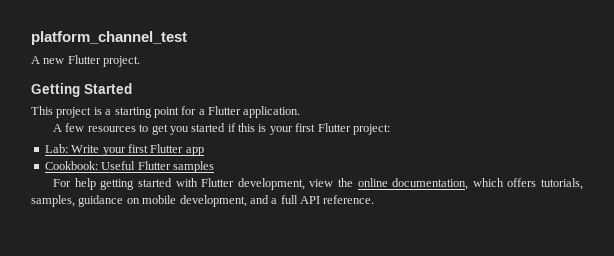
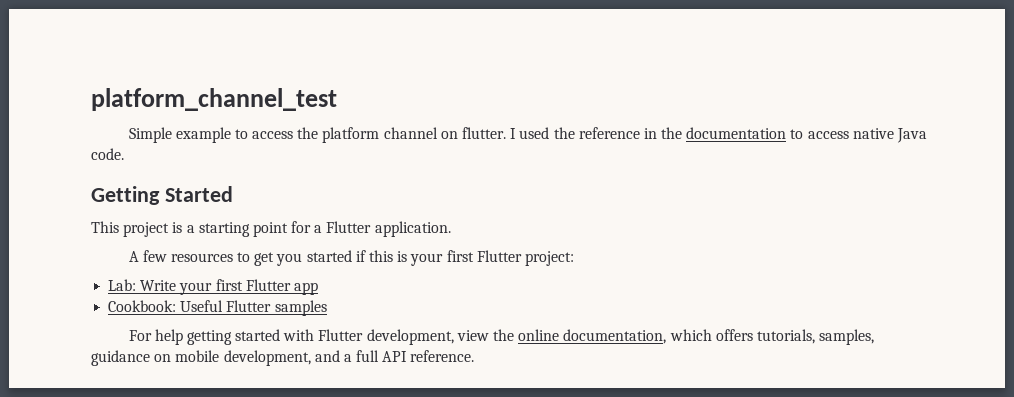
[31,55,141,67] A new Flutter project. -> [128,127,928,143] [91,148,124,160] Simple example to access the platform channel on flutter. I used the reference in the documentation to access native Java code.

